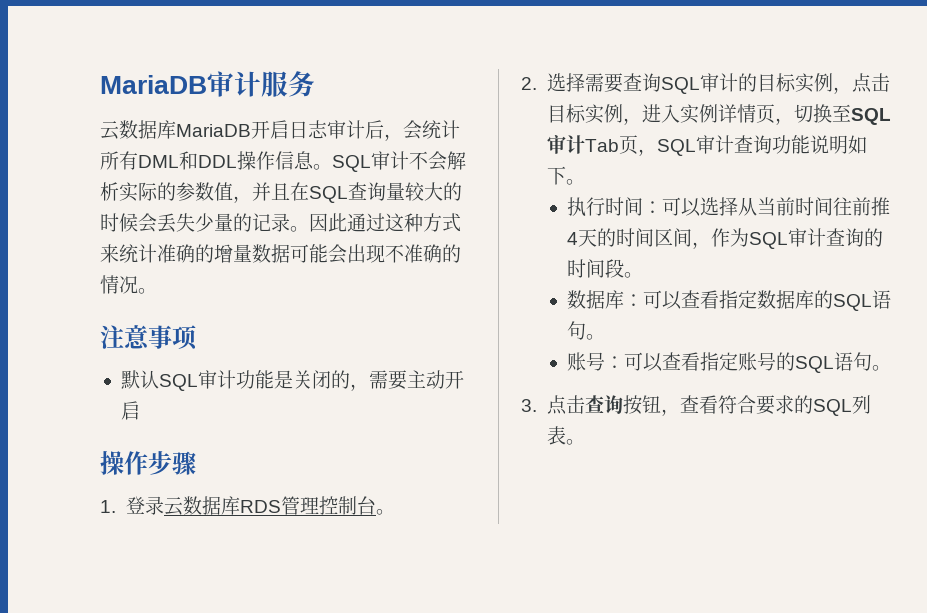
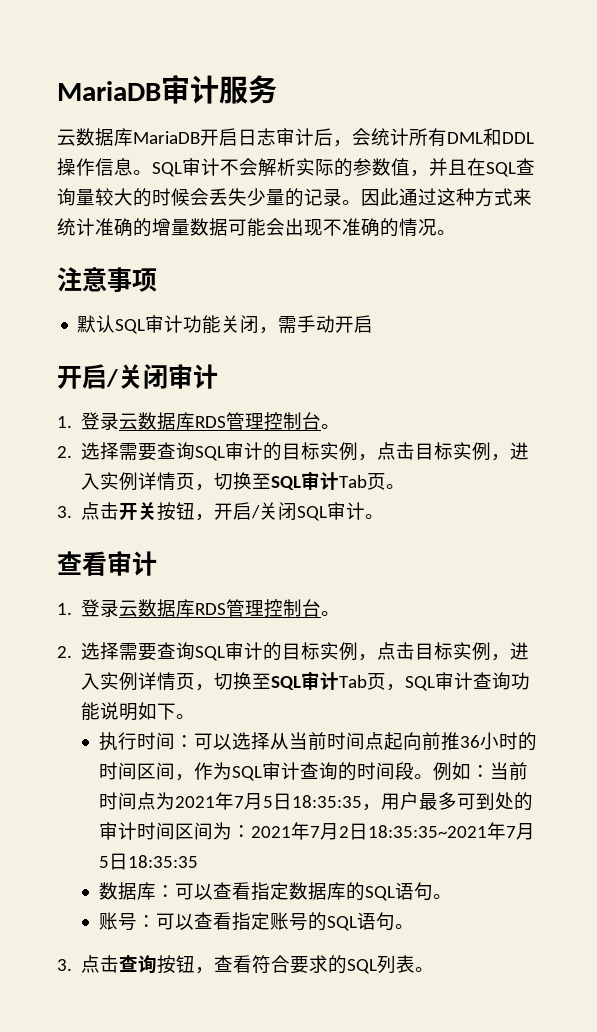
[273,370,464,391] [120,401,140,420] [100,451,196,475] 是关闭的，需要主动开启 // 操作步骤 -> [221,315,374,334] [57,364,218,389] [57,412,341,431] [57,442,530,461] [81,471,406,491] [57,502,385,521] [57,551,157,576] 关闭，需手动开启 // 开启/关闭审计 // 1.登录云数据库RDS管理控制台。 // 2.选择需要查询SQL审计的目标实例，点击目标实例，进入实例详情页，切换至SQL审计Tab页。 // 3.点击开关按钮，开启/关闭SQL审计。 // 查看审计
[833,197,891,216] [567,229,598,247] 往前推4天 -> [364,732,518,751] 点起向前推36小时
(644, 275) none -> [432,762,528,781] [98,792,533,811] [98,822,535,840] [98,853,198,870] 例如：当前时间点为2021年7月5日18:35:35，用户最多可到处的审计时间区间为：2021年7月2日18:35:35~2021年7月5日18:35:35

